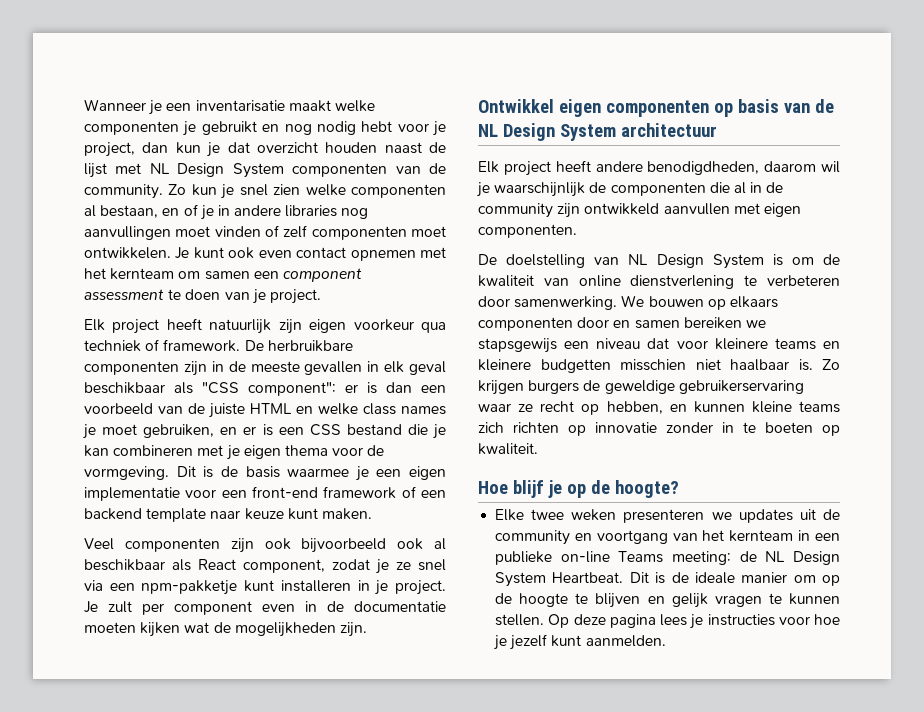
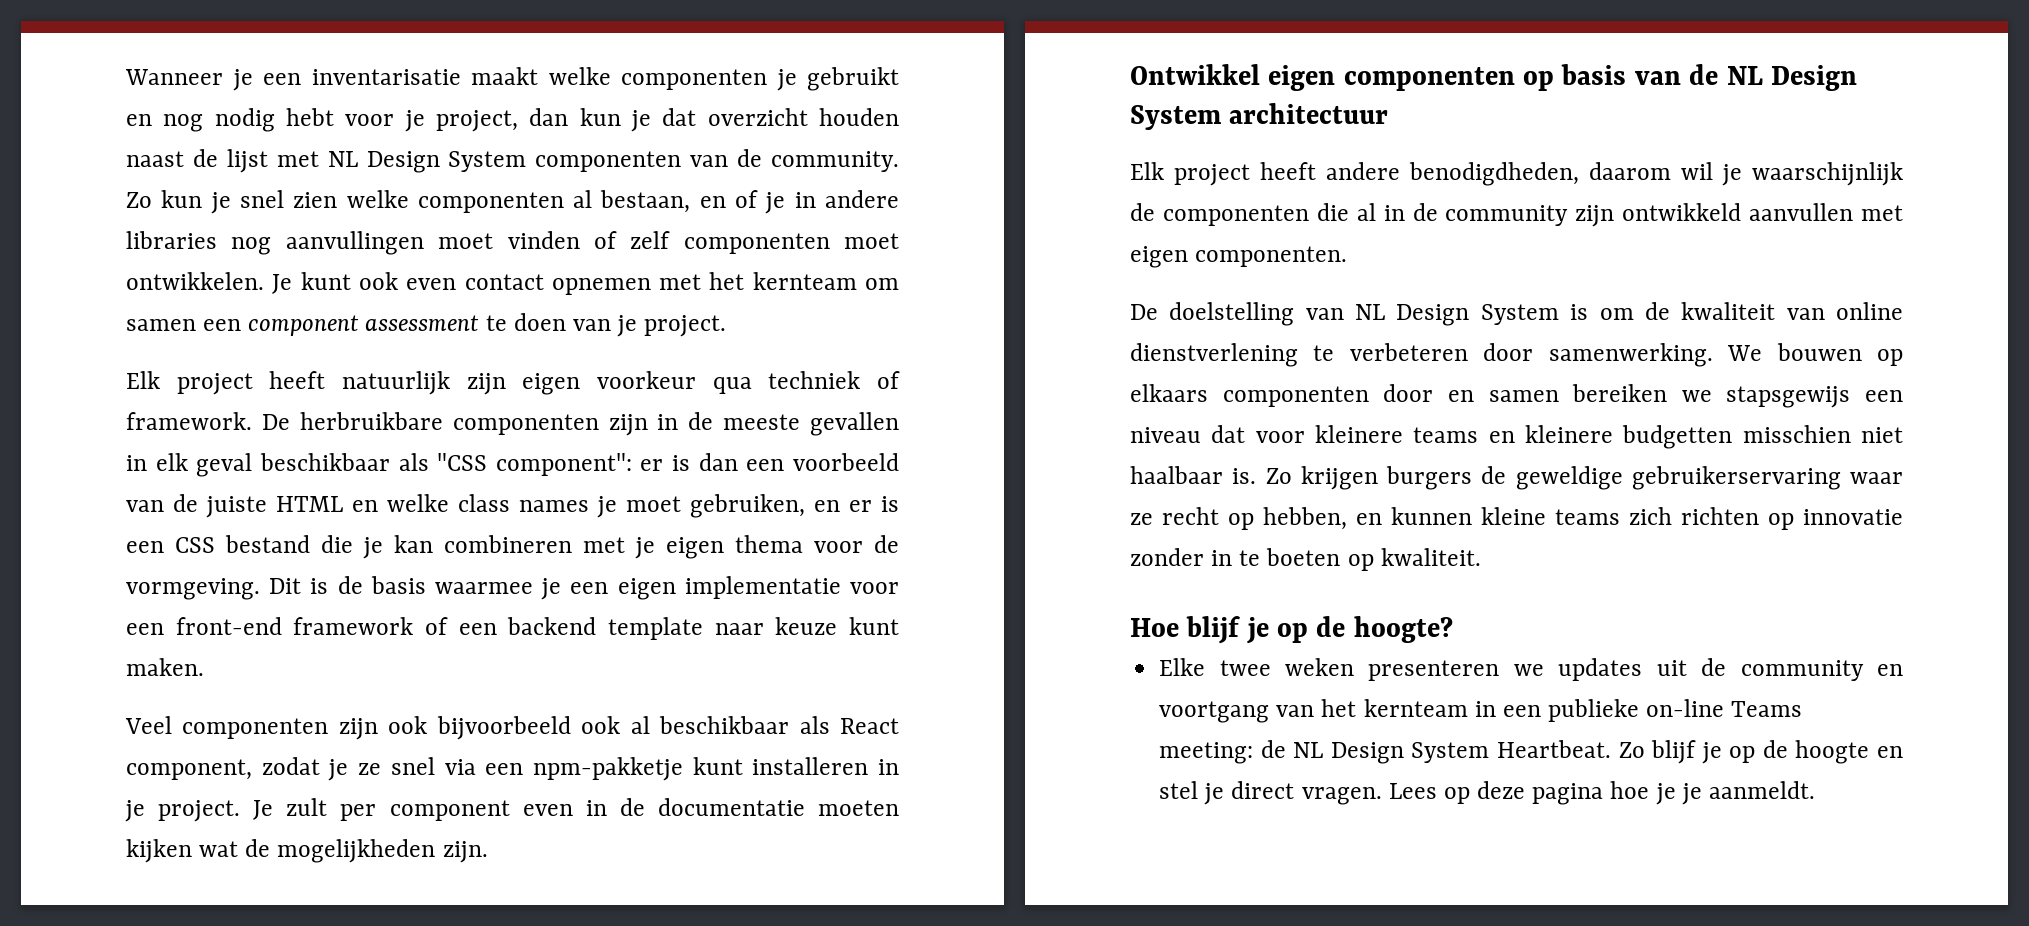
[629,572,840,586] [495,593,840,608] [495,614,840,629] [494,634,666,650] Dit is de ideale manier om op de hoogte te blijven en gelijk vragen te kunnen stellen. Op deze pagina lees je instructies voor hoe je jezelf kunt aanmelden. -> [1618,740,1903,764] [1159,781,1815,805] Zo blijf je op de hoogte en stel je direct vragen. Lees op deze pagina hoe je je aanmeldt.

